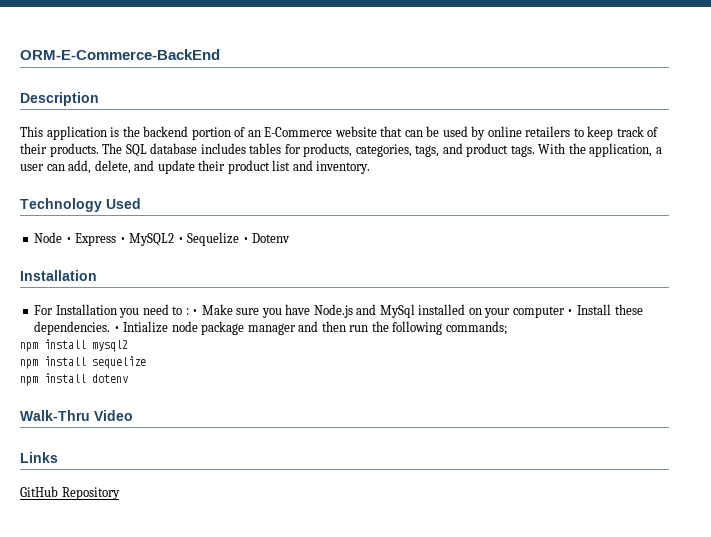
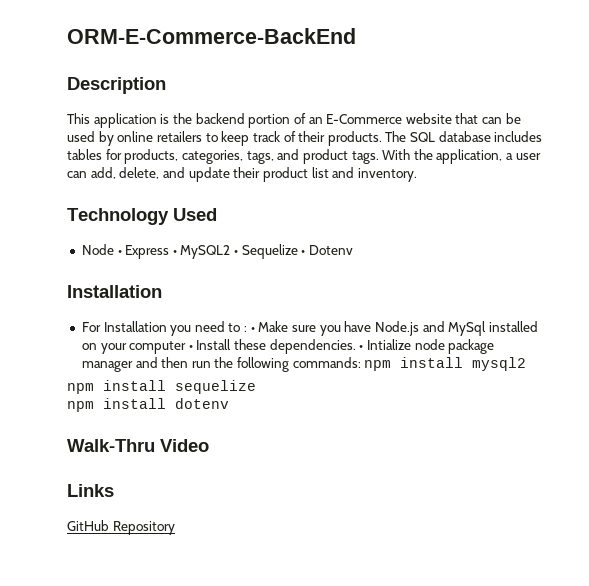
[445,321,507,335] commands; // -> [292,357,361,368] commands:

